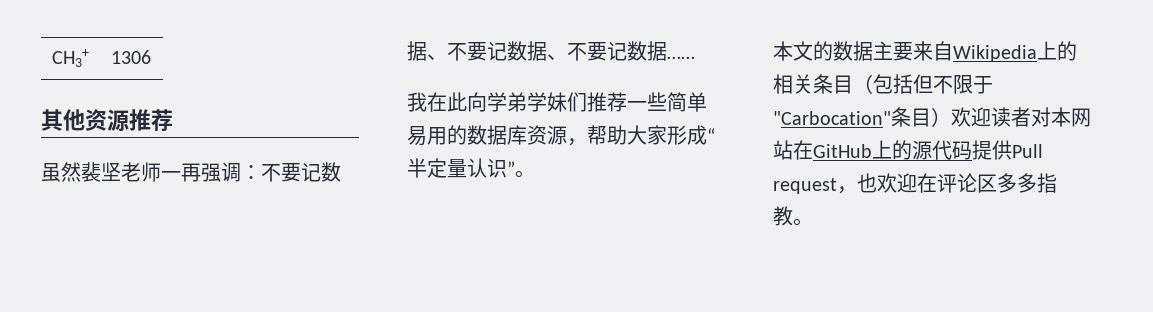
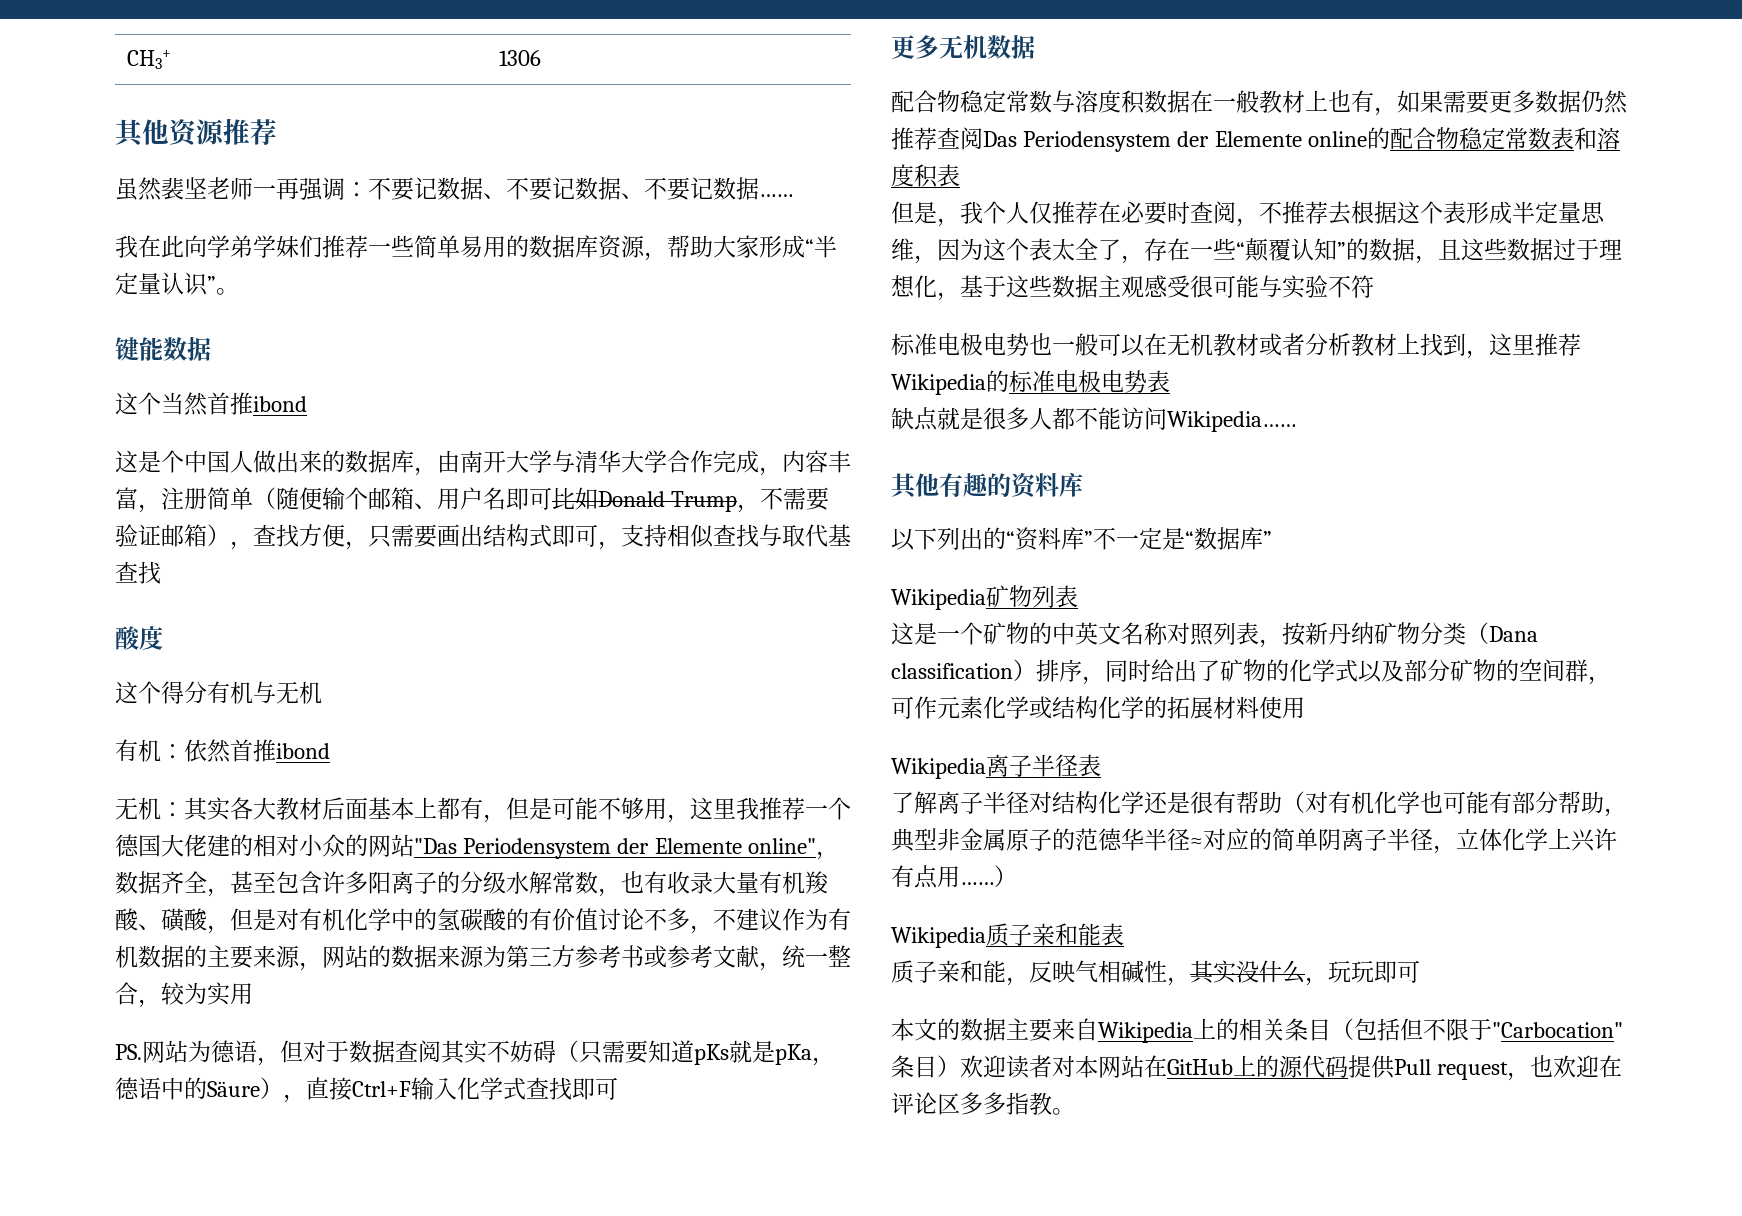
(535, 174) none -> [115,337,211,361] [115,392,307,416] [115,450,851,476] [115,487,830,513] [115,524,851,550] [115,561,161,584] [115,626,163,650] [115,681,322,704] [115,739,330,763] [115,797,851,823] [115,834,839,860] [115,871,829,897] [115,908,851,934] [115,945,851,971] [115,982,253,1008] [115,1040,835,1066] [115,1077,618,1103] [891,35,1035,59] [891,90,1628,116] [891,127,1620,152] [891,164,960,188] [891,201,1605,227] [891,238,1622,264] [891,275,1374,301] [891,333,1581,359] [891,370,1170,395] [891,407,1296,432] [891,472,1083,499] [891,527,1272,551] [891,585,1078,610] [891,622,1538,648] [891,659,1611,685] [891,696,1305,719] [891,754,1101,779] [891,791,1627,817] [891,828,1617,854] [891,865,1017,889] [891,923,1124,948] [891,960,1420,986] // 键能数据 // 这个当然首推ibond // 这是个中国人做出来的数据库，由南开大学与清华大学合作完成，内容丰富，注册简单（随便输个邮箱、用户名即可比如Donald Trump，不需要验证邮箱），查找方便，只需要画出结构式即可，支持相似查找与取代基查找 // 酸度 // 这个得分有机与无机 // 有机：依然首推ibond // 无机：其实各大教材后面基本上都有，但是可能不够用，这里我推荐一个德国大佬建的相对小众的网站"Das Periodensystem der Elemente online"，数据齐全，甚至包含许多阳离子的分级水解常数，也有收录大量有机羧酸、磺酸，但是对有机化学中的氢碳酸的有价值讨论不多，不建议作为有机数据的主要来源，网站的数据来源为第三方参考书或参考文献，统一整合，较为实用 // PS.网站为德语，但对于数据查阅其实不妨碍（只需要知道pKs就是pKa，德语中的Säure），直接Ctrl+F输入化学式查找即可 // 更多无机数据 // 配合物稳定常数与溶度积数据在一般教材上也有，如果需要更多数据仍然推荐查阅Das Periodensystem der Elemente online的配合物稳定常数表和溶度积表 // 但是，我个人仅推荐在必要时查阅，不推荐去根据这个表形成半定量思维，因为这个表太全了，存在一些“颠覆认知”的数据，且这些数据过于理想化，基于这些数据主观感受很可能与实验不符 // 标准电极电势也一般可以在无机教材或者分析教材上找到，这里推荐Wikipedia的标准电极电势表 // 缺点就是很多人都不能访问Wikipedia…… // 其他有趣的资料库 // 以下列出的“资料库”不一定是“数据库” // Wikipedia矿物列表 // 这是一个矿物的中英文名称对照列表，按新丹纳矿物分类（Dana classification）排序，同时给出了矿物的化学式以及部分矿物的空间群，可作元素化学或结构化学的拓展材料使用 // Wikipedia离子半径表 // 了解离子半径对结构化学还是很有帮助（对有机化学也可能有部分帮助，典型非金属原子的范德华半径≈对应的简单阴离子半径，立体化学上兴许有点用……） // Wikipedia质子亲和能表 // 质子亲和能，反映气相碱性，其实没什么，玩玩即可

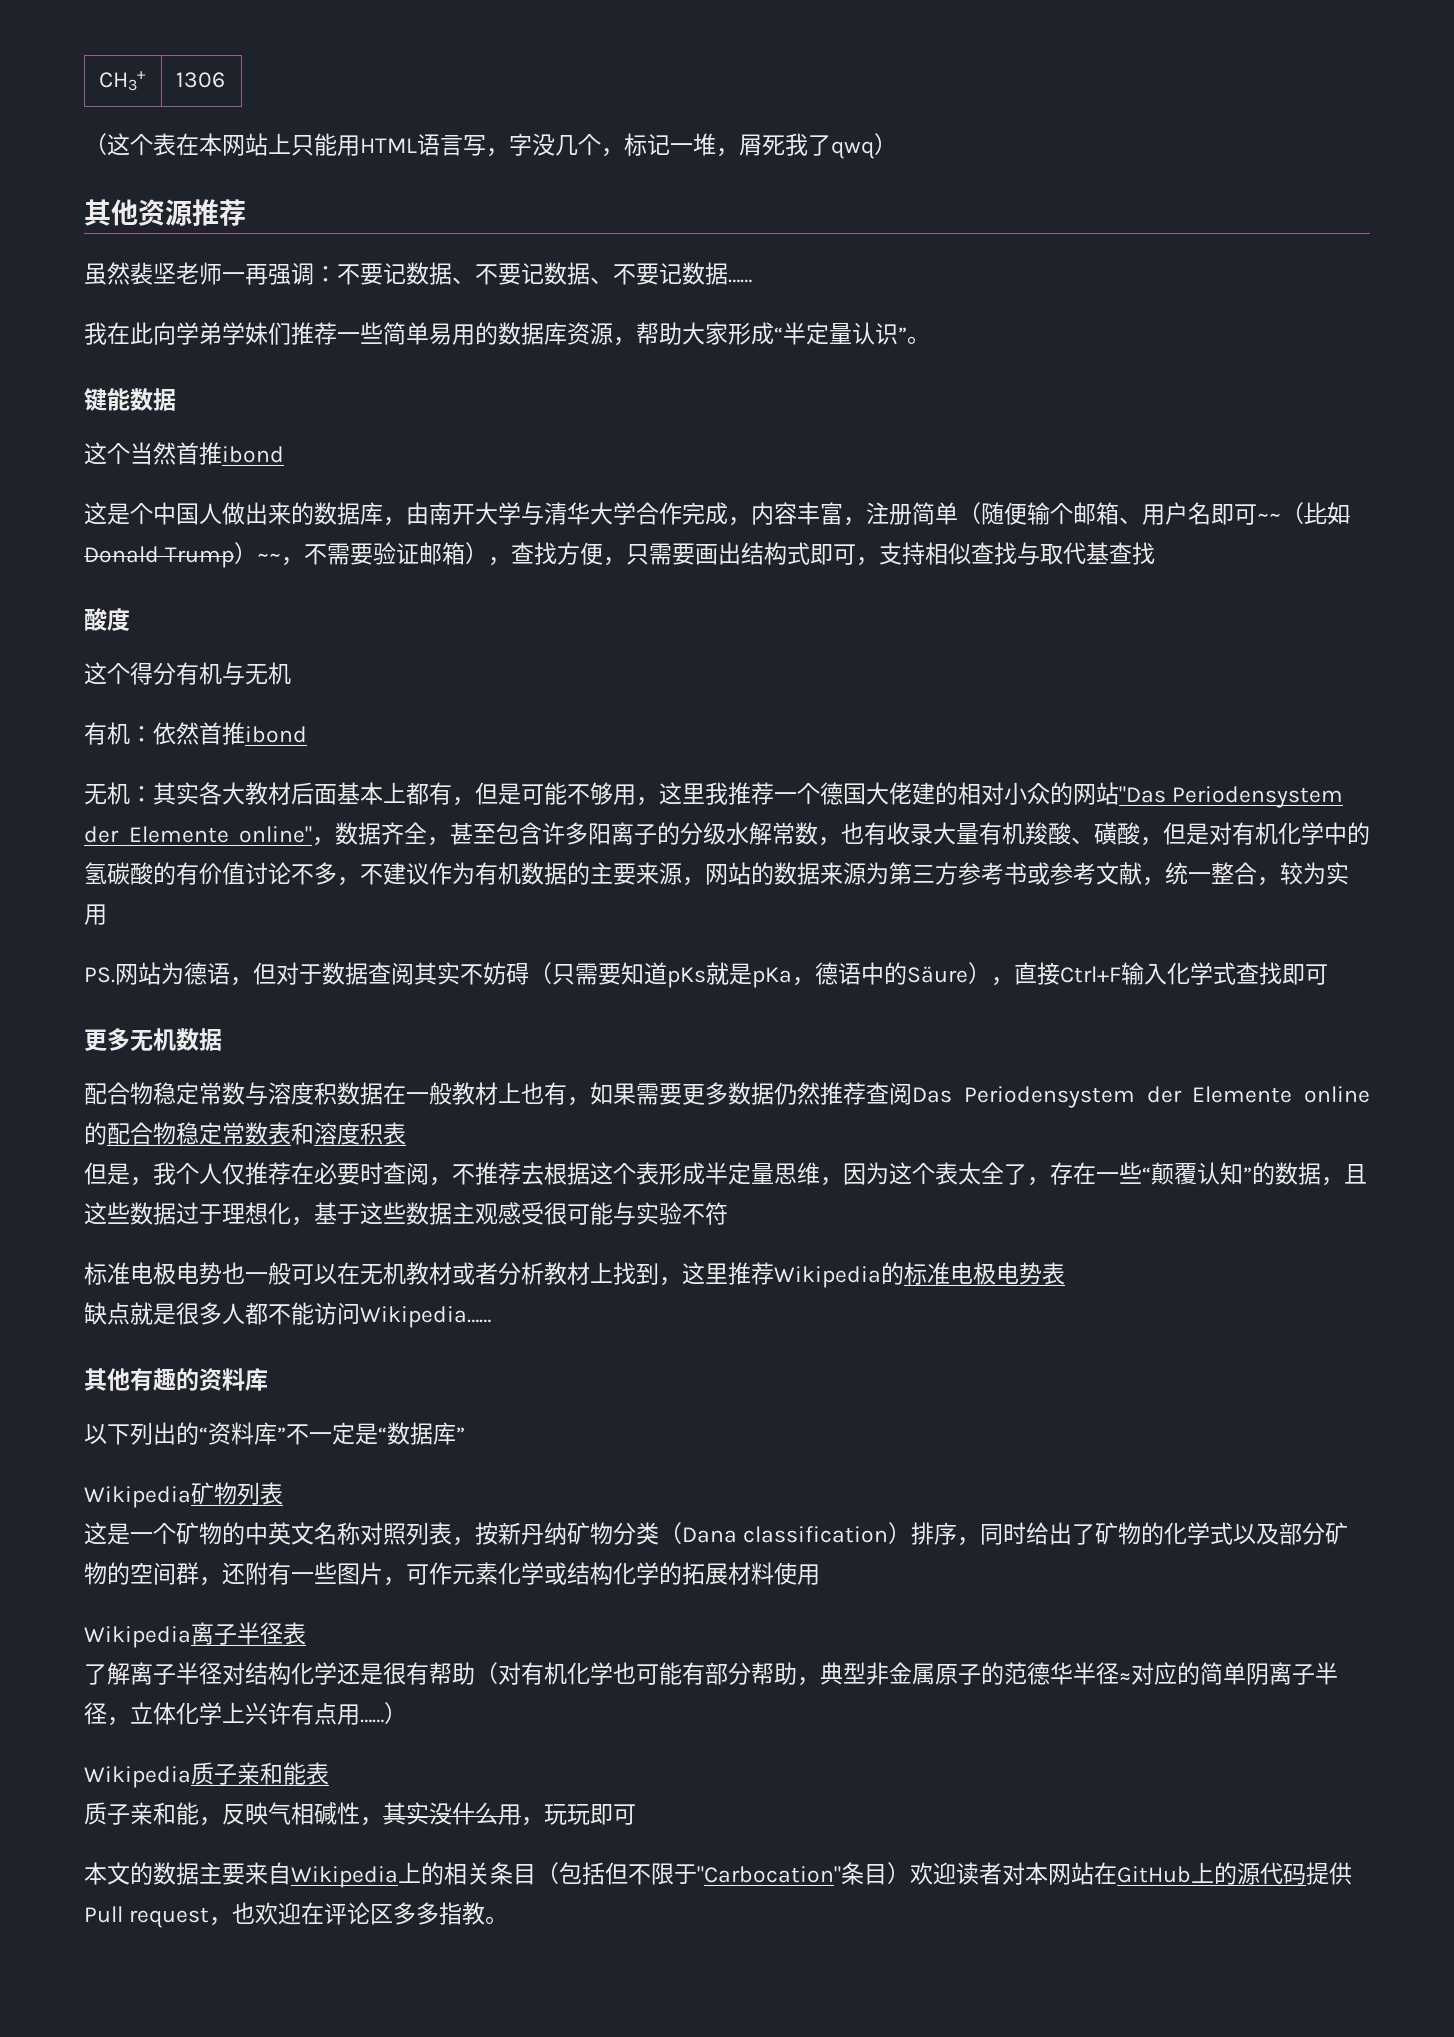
(542, 57) none -> [84,133,897,159] // （这个表在本网站上只能用HTML语言写，字没几个，标记一堆，屑死我了qwq）
(552, 498) none -> [1257,502,1304,524] ~~（
(738, 501) none -> [234,542,282,564] ）~~
(1611, 680) none -> [222,1562,406,1586] 还附有一些图片，
(1305, 972) none -> [498,1804,521,1825] 用

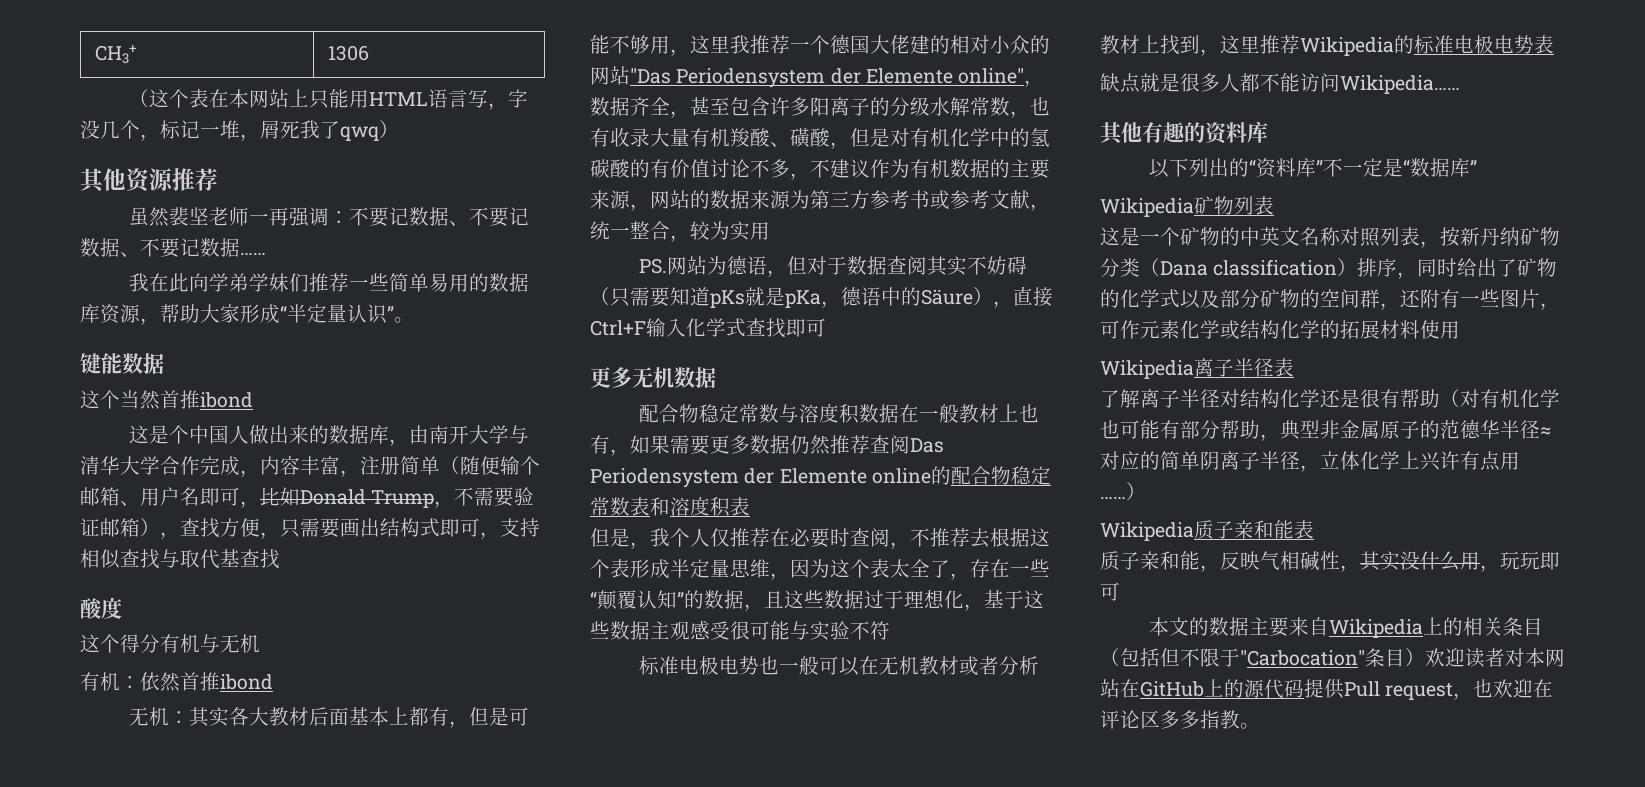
[1257,502,1304,524] ~~（ -> [240,501,260,508] ，
[234,542,282,564] ）~~ -> (435, 499) none

